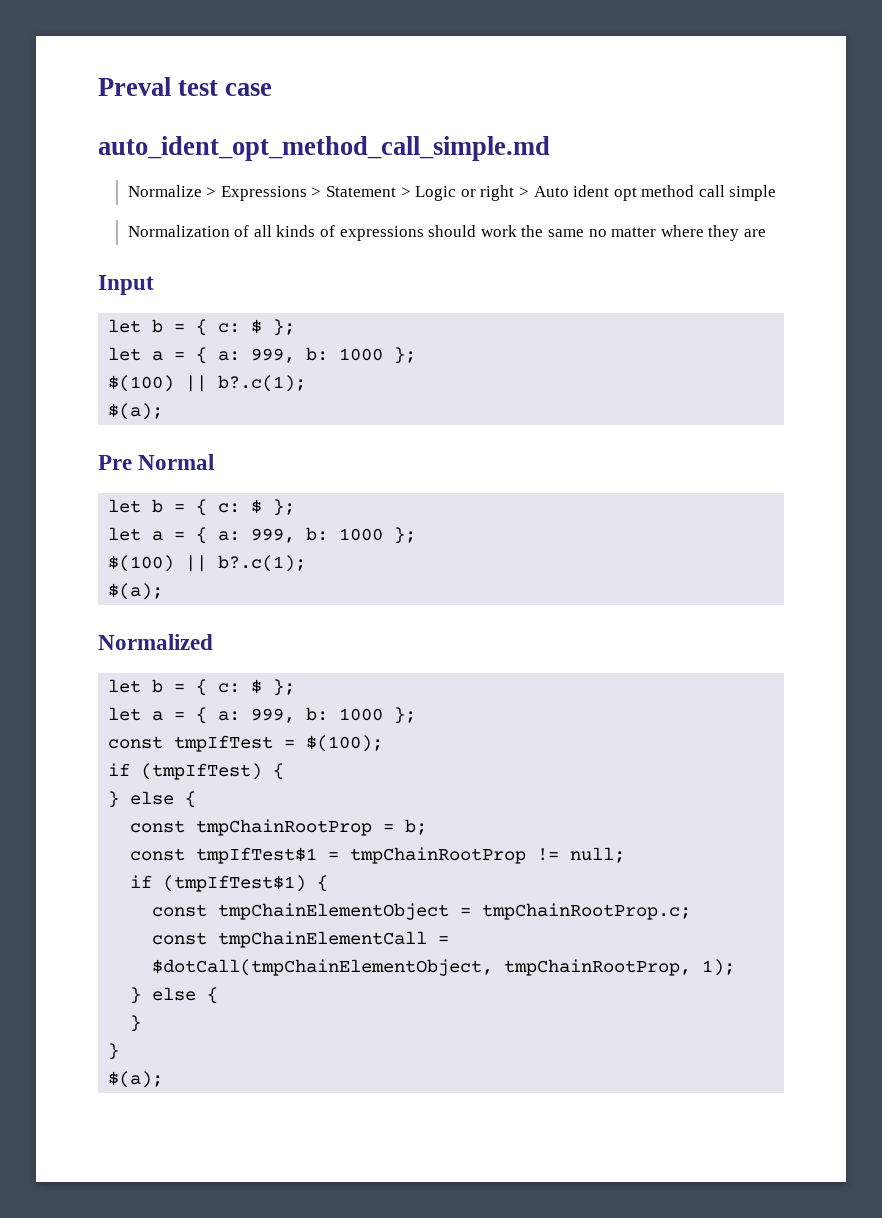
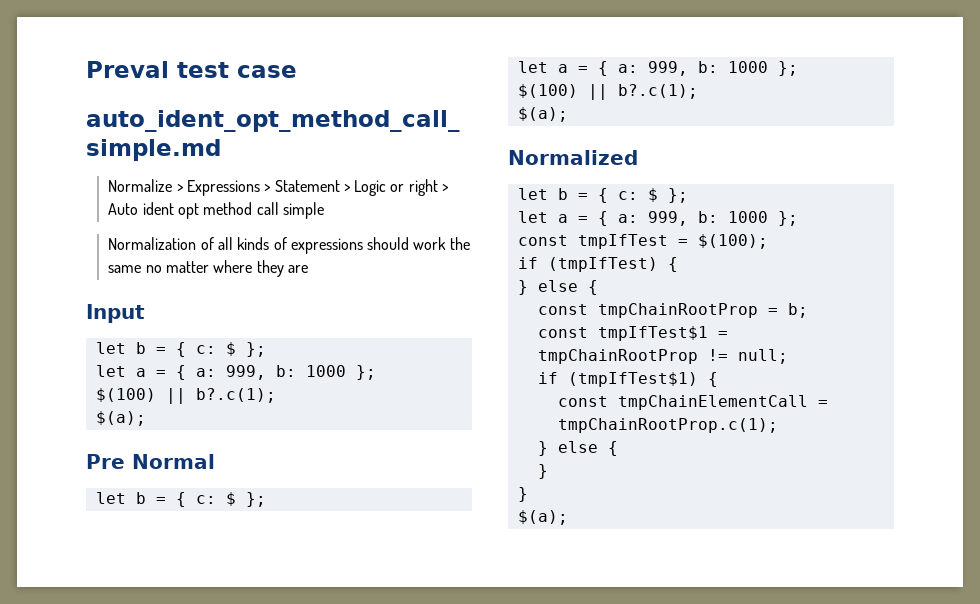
[152,903,692,920] // const tmpChainElementObject = tmpChainRootProp.c; -> (718, 379) none
[152,959,736,976] $dotCall(tmpChainElementObject, tmpChainRootProp, 1); -> [557,418,778,433] tmpChainRootProp.c(1);

